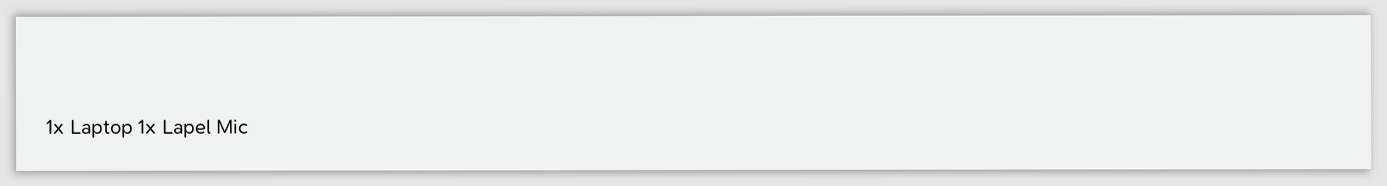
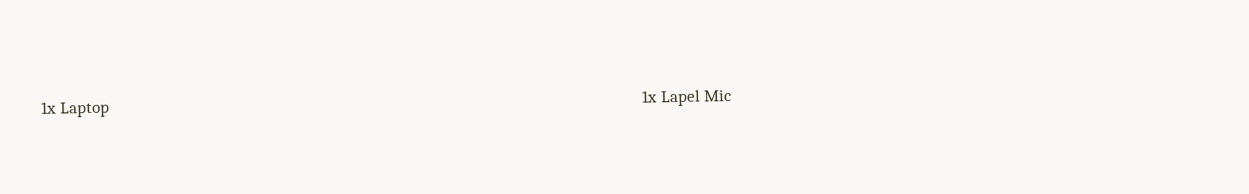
(134, 128) none -> (110, 109) //

